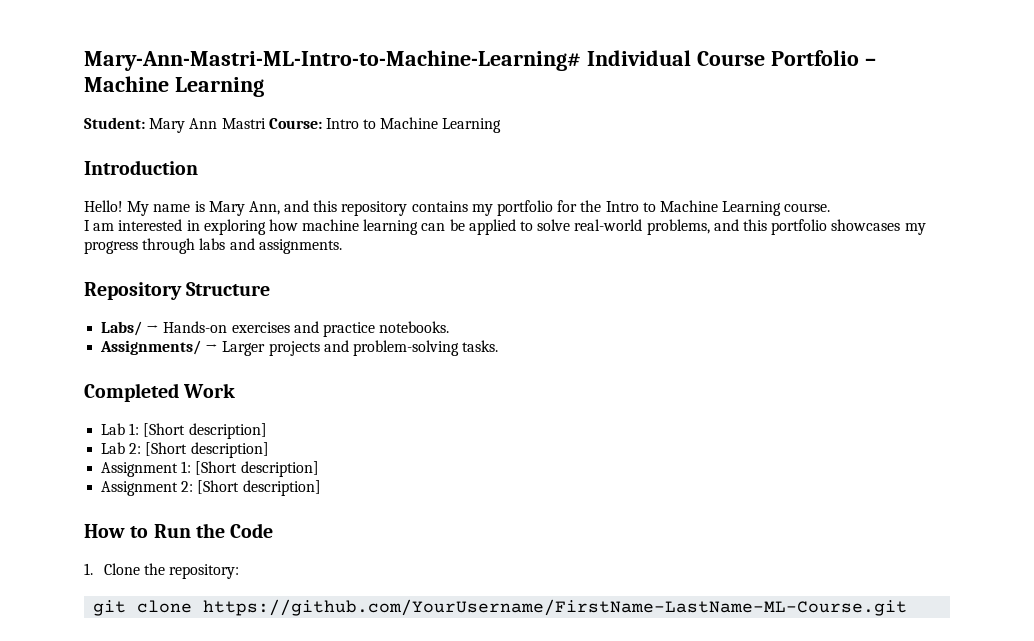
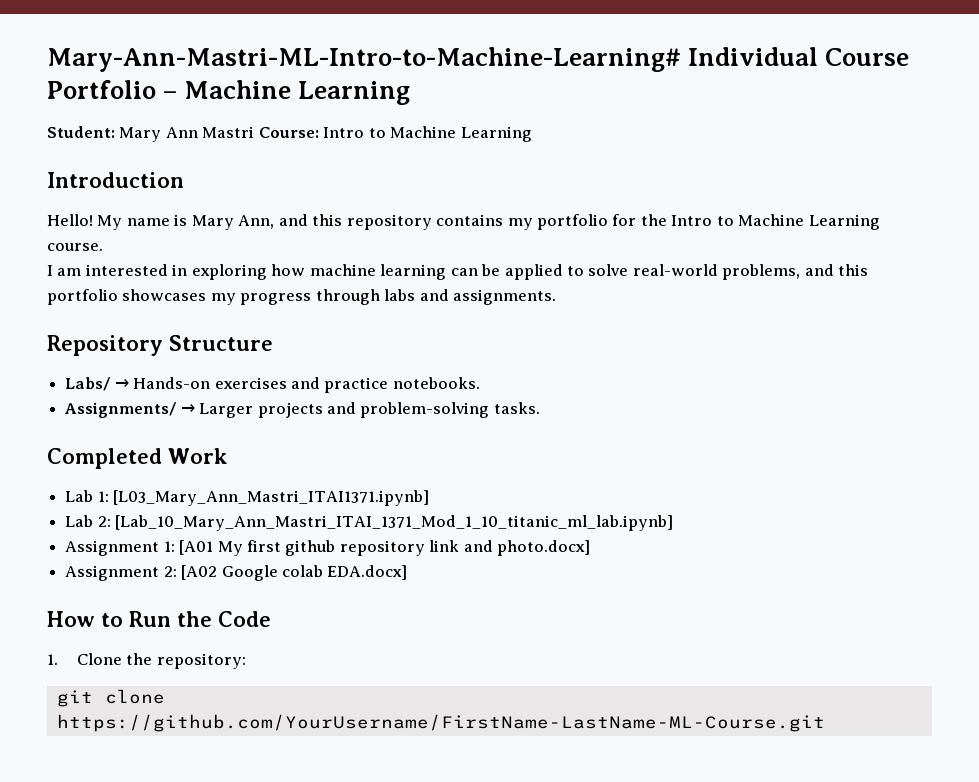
[143,423,267,439] [Short description] -> [113,490,430,506] [L03_Mary_Ann_Mastri_ITAI1371.ipynb]
[145,442,269,458] [Short description] -> [115,515,674,531] [Lab_10_Mary_Ann_Mastri_ITAI_1371_Mod_1_10_titanic_ml_lab.ipynb]
[195,461,319,477] [101,480,321,496] [Short description] // Assignment 2: [Short description] -> [179,540,591,556] [65,565,408,581] [A01 My first github repository link and photo.docx] // Assignment 2: [A02 Google colab EDA.docx]

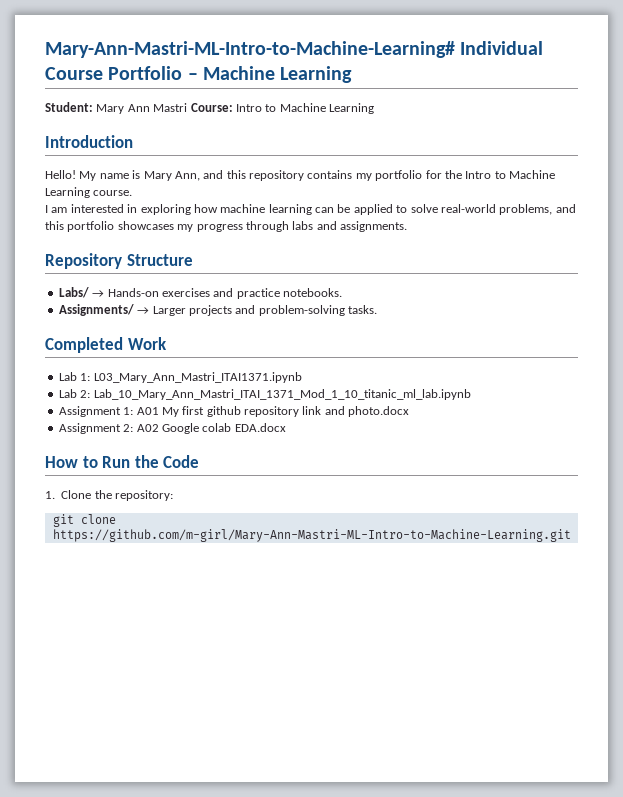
[113,490,430,506] [L03_Mary_Ann_Mastri_ITAI1371.ipynb] -> [93,372,302,383] L03_Mary_Ann_Mastri_ITAI1371.ipynb
[115,515,674,531] [Lab_10_Mary_Ann_Mastri_ITAI_1371_Mod_1_10_titanic_ml_lab.ipynb] -> [93,389,471,400] Lab_10_Mary_Ann_Mastri_ITAI_1371_Mod_1_10_titanic_ml_lab.ipynb
[179,540,214,555] [A01 -> [136,407,159,415] A01
[497,540,591,556] photo.docx] -> [348,406,410,417] photo.docx
[181,565,218,580] [A02 -> [136,424,159,432] A02
[327,565,408,580] EDA.docx] -> [234,423,286,432] EDA.docx
[56,714,825,732] https://github.com/YourUsername/FirstName-LastName-ML-Course.git -> [52,529,571,542] https://github.com/m-girl/Mary-Ann-Mastri-ML-Intro-to-Machine-Learning.git

